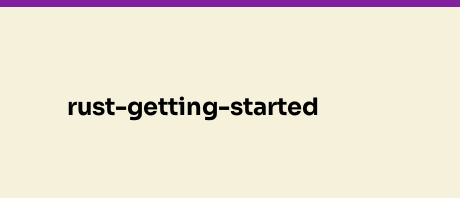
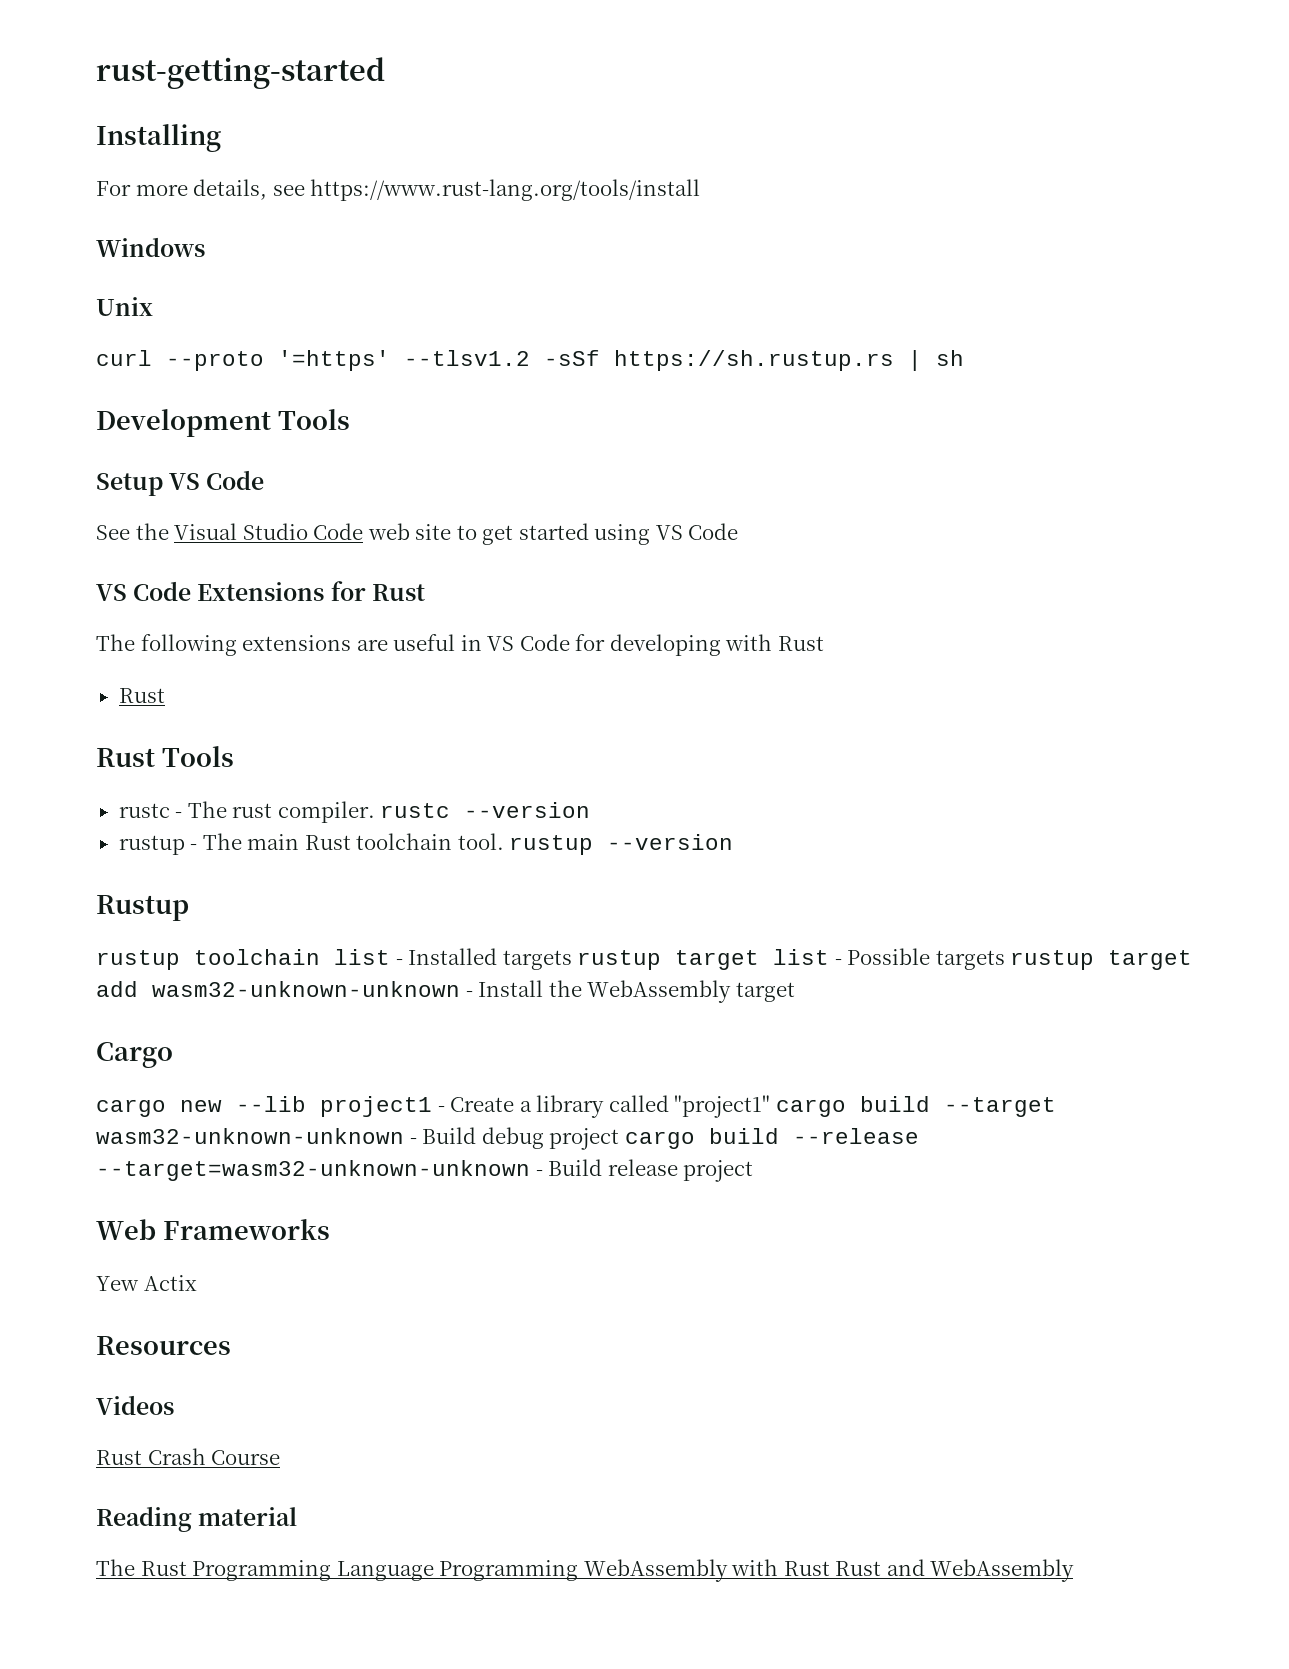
(319, 108) none -> [96,124,221,152] [96,179,701,201] [96,237,205,257] [96,297,153,316] [96,350,964,371] [96,409,350,437] [96,470,265,496] [96,523,739,545] [96,581,425,601] [96,634,824,656] [118,688,165,703] [96,746,234,767] [118,801,591,823] [118,833,734,855] [96,895,189,921] [96,948,1193,970] [96,980,795,1003] [96,1042,173,1068] [96,1095,1056,1118] [96,1127,919,1150] [96,1159,754,1182] [96,1219,330,1240] [96,1275,197,1291] [96,1336,231,1355] [96,1395,174,1415] [96,1448,281,1465] [96,1506,298,1532] [96,1559,1075,1582] // Installing // For more details, see https://www.rust-lang.org/tools/install // Windows // Unix // curl --proto '=https' --tlsv1.2 -sSf https://sh.rustup.rs | sh // Development Tools // Setup VS Code // See the Visual Studio Code web site to get started using VS Code // VS Code Extensions for Rust // The following extensions are useful in VS Code for developing with Rust // Rust // Rust Tools // rustc - The rust compiler. rustc --version // rustup - The main Rust toolchain tool. rustup --version // Rustup // rustup toolchain list - Installed targets rustup target list - Possible targets rustup target add wasm32-unknown-unknown - Install the WebAssembly target // Cargo // cargo new --lib project1 - Create a library called "project1" cargo build --target wasm32-unknown-unknown - Build debug project cargo build --release --target=wasm32-unknown-unknown - Build release project // Web Frameworks // Yew Actix // Resources // Videos // Rust Crash Course // Reading material // The Rust Programming Language Programming WebAssembly with Rust Rust and WebAssembly

